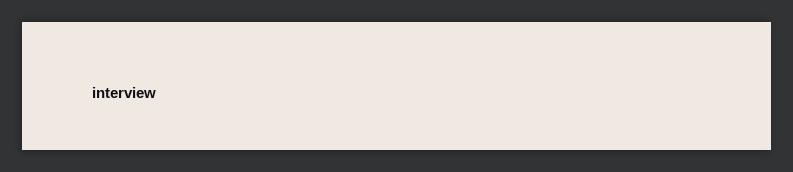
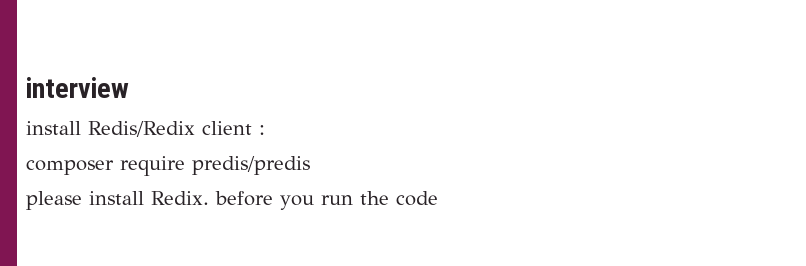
(156, 92) none -> [26,121,265,137] [26,156,310,176] [26,191,438,210] // install Redis/Redix client : // composer require predis/predis // please install Redix. before you run the code

